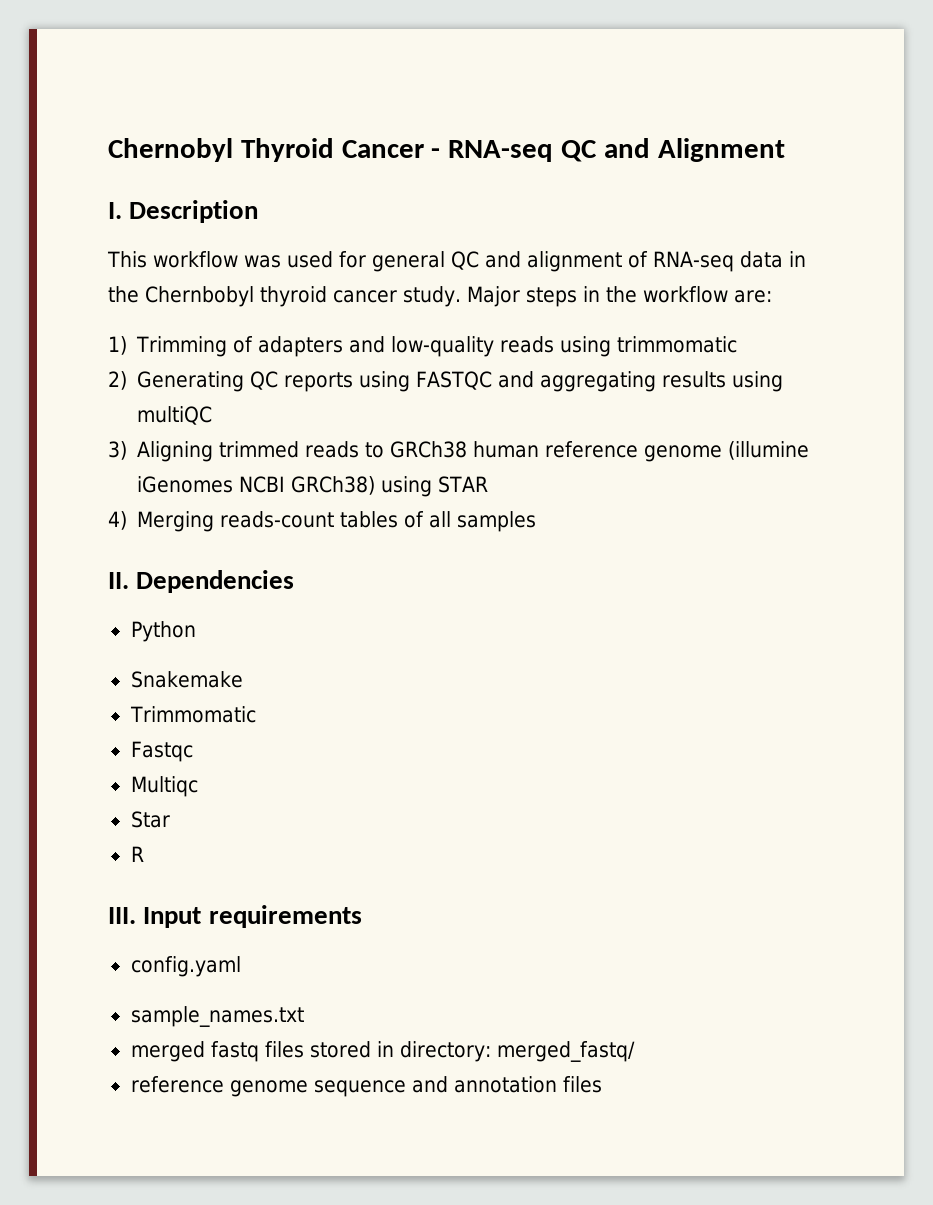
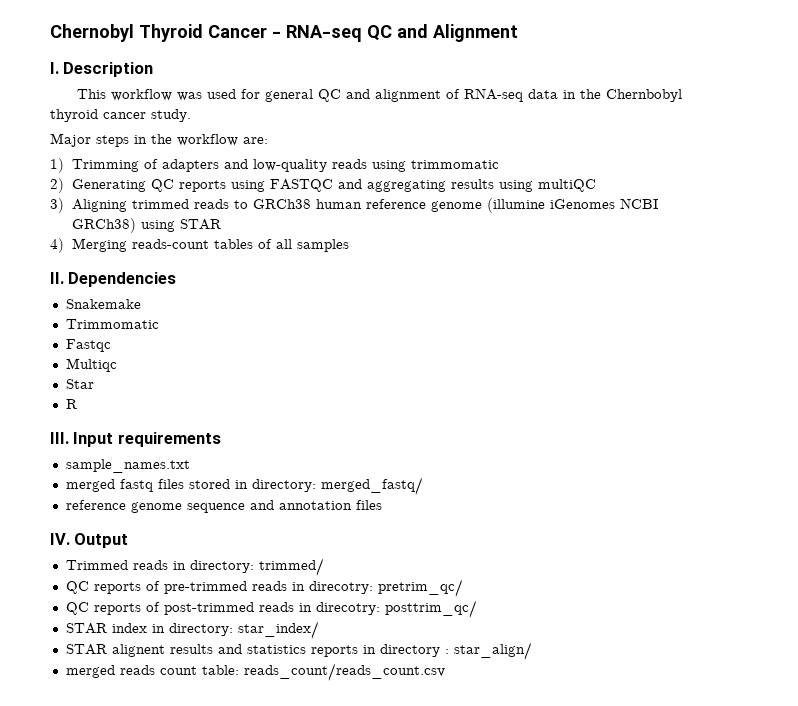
(461, 296) none -> (191, 115) //
[130,621,196,642] // Python -> (177, 279) none
[130,956,241,977] // config.yaml -> (221, 439) none
(602, 1084) none -> [50,533,129,548] [65,558,324,576] [65,579,463,597] [65,600,477,618] [65,621,319,639] [65,642,532,660] [65,663,445,681] // IV. Output // Trimmed reads in directory: trimmed/ // QC reports of pre-trimmed reads in direcotry: pretrim_qc/ // QC reports of post-trimmed reads in direcotry: posttrim_qc/ // STAR index in directory: star_index/ // STAR alignent results and statistics reports in directory : star_align/ // merged reads count table: reads_count/reads_count.csv

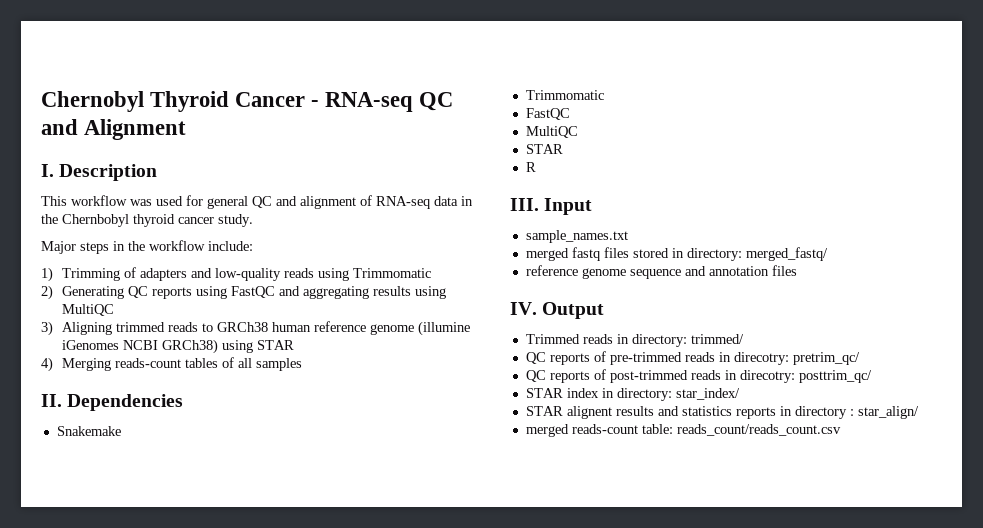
[243,137,268,144] are: -> [208,241,253,251] include:
[410,160,499,169] trimmomatic -> [353,268,432,278] Trimmomatic
[269,179,333,192] FASTQC -> [231,286,276,298] FastQC
[537,179,596,192] multiQC -> [62,304,115,316] MultiQC
[65,339,111,352] [65,358,117,372] [65,379,94,389] Fastqc // Multiqc // Star -> [525,108,570,120] [525,126,578,138] [525,144,563,154] FastQC // MultiQC // STAR
[117,432,221,447] requirements -> (593, 206) none
[119,665,197,675] reads count -> [571,424,638,434] reads-count

